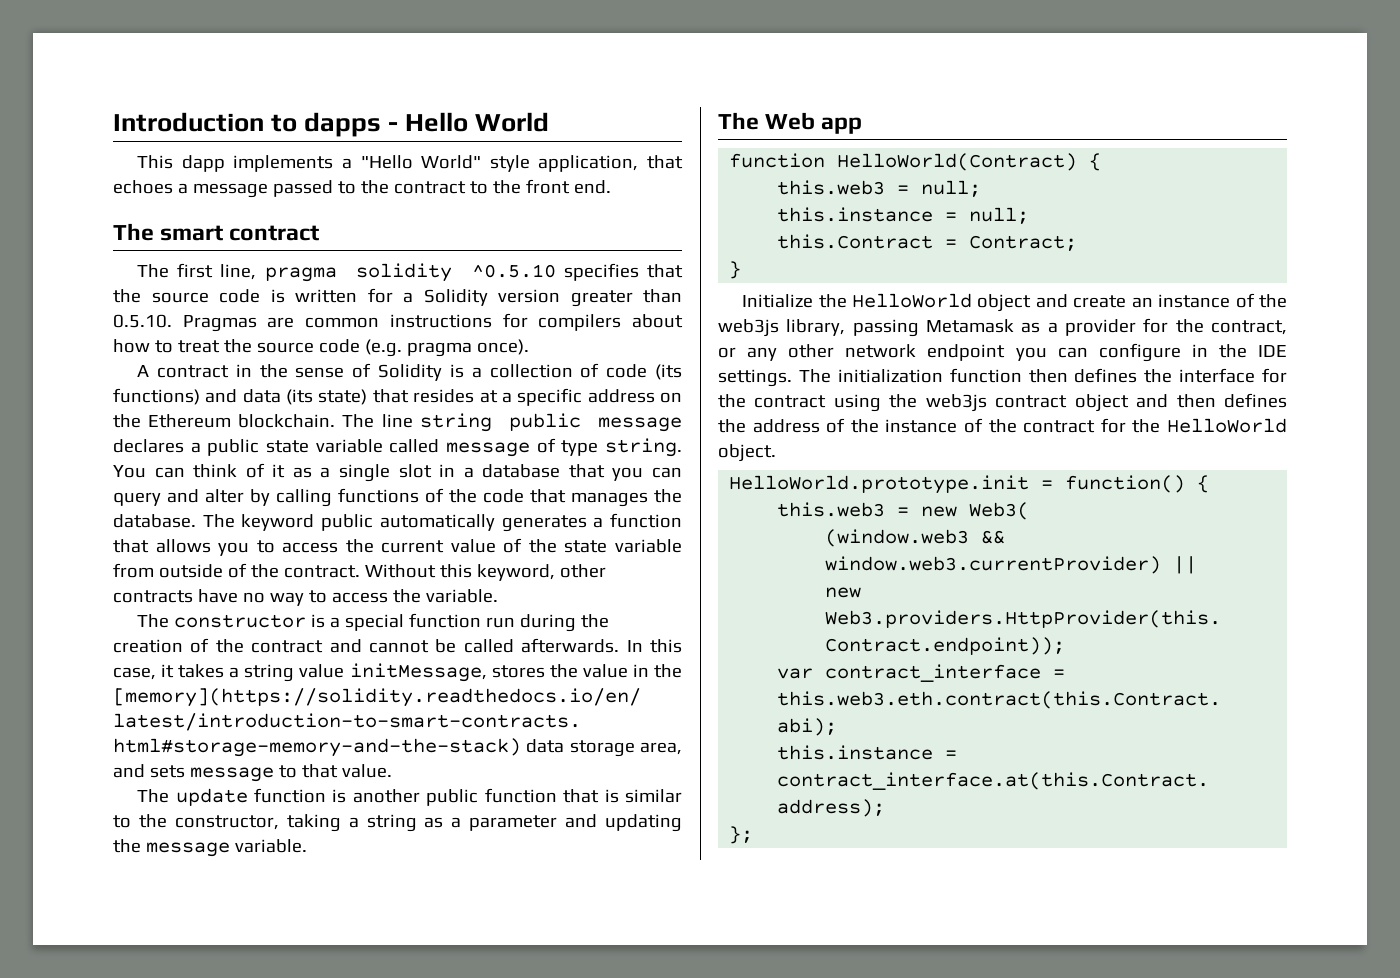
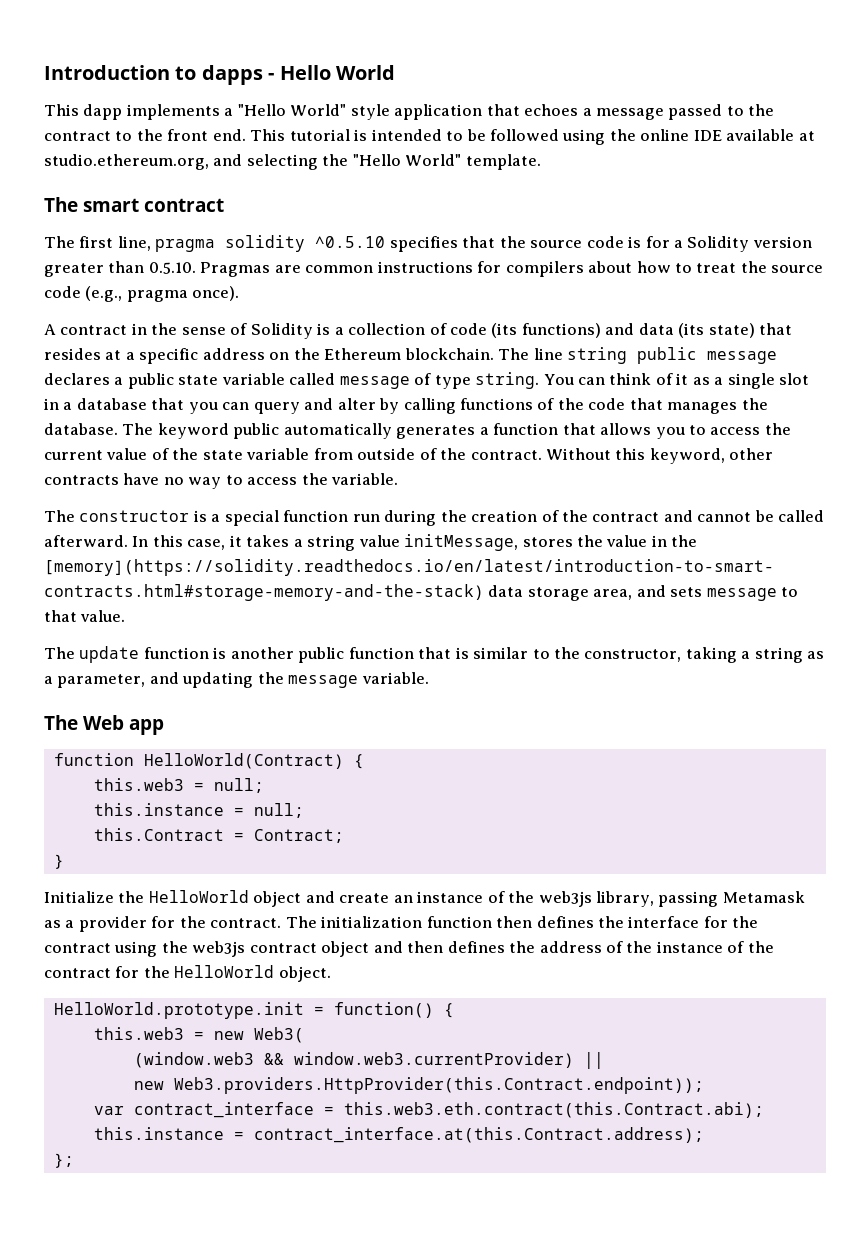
[538,155,639,172] application, -> [394,104,483,120] application
(611, 187) none -> [250,129,815,145] [44,154,541,170] This tutorial is intended to be followed using the online IDE available at studio.ethereum.org, and selecting the "Hello World" template.
[295,289,357,303] written -> (642, 242) none
[364,339,402,357] (e.g. -> [85,286,123,302] (e.g.,
[521,638,620,653] afterwards. -> [44,535,128,547] afterward.
[469,815,558,831] parameter -> [57,674,146,688] parameter,
[1211,320,1287,335] [718,343,1287,362] [718,369,792,387] contract, or any other network endpoint you can configure in the IDE settings. -> [210,918,282,928] contract.

